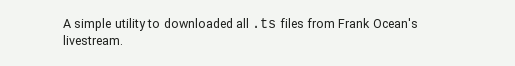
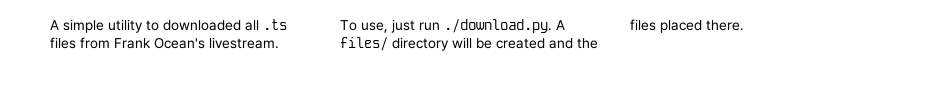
(123, 40) none -> [340,19,565,33] [340,37,598,51] [630,19,744,33] // To use, just run ./download.py. A files/ directory will be created and the files placed there.

